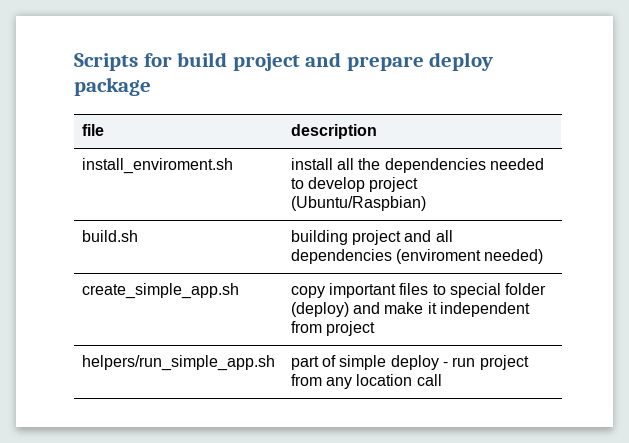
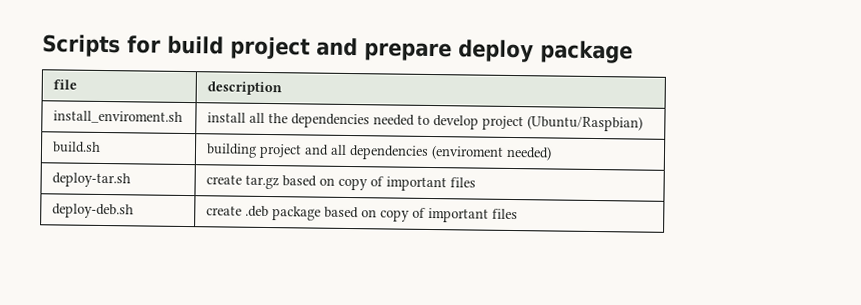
[81,283,239,299] [290,283,547,298] [290,302,531,317] [290,321,376,336] [81,355,275,371] [290,355,529,370] [290,374,442,389] create_simple_app.sh | copy important files to special folder (deploy) and make it independent from project // helpers/run_simple_app.sh | part of simple deploy - run project from any location call -> [52,172,132,188] [206,174,477,192] [52,203,135,219] [206,205,519,223] deploy-tar.sh | create tar.gz based on copy of important files // deploy-deb.sh | create .deb package based on copy of important files

